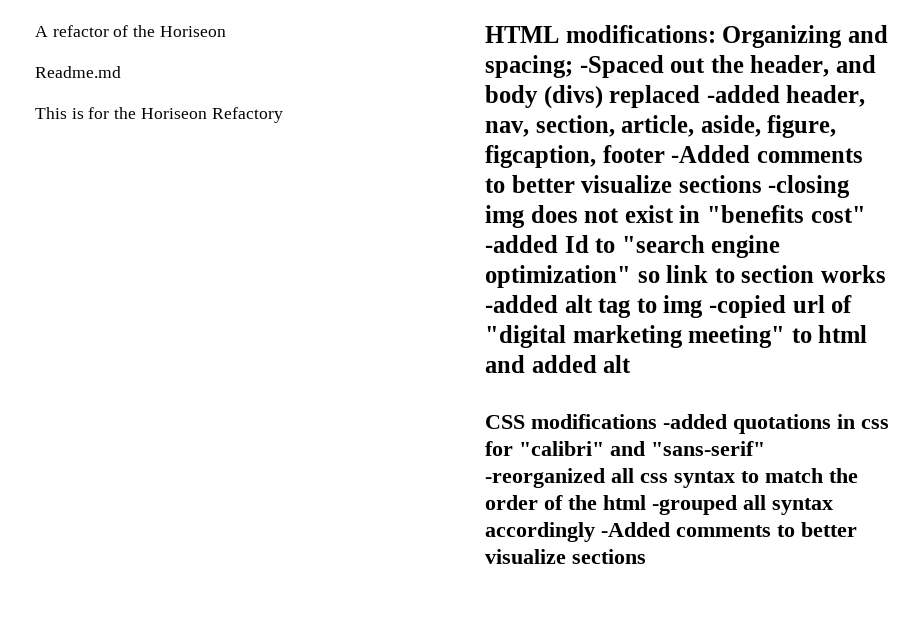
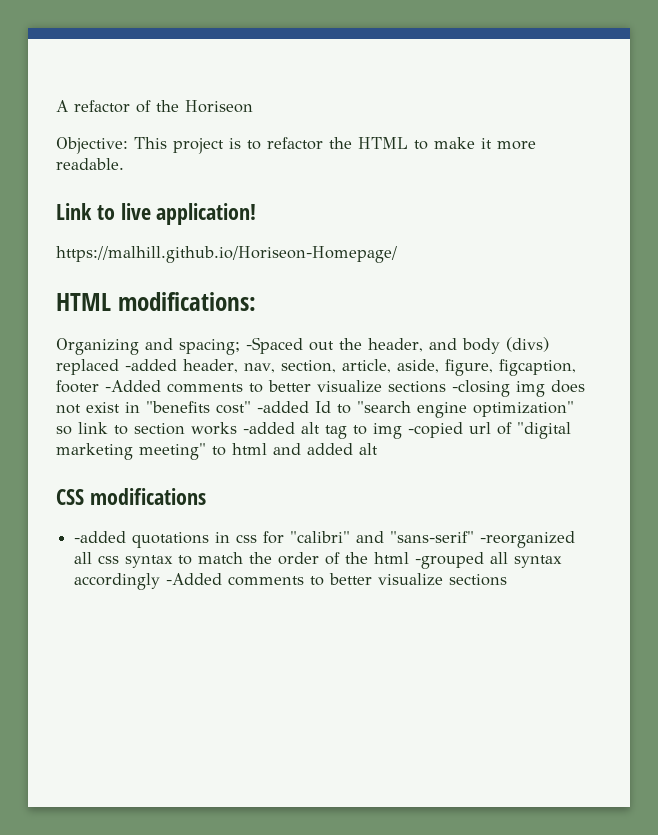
[35,66,121,78] [35,107,283,123] Readme.md // This is for the Horiseon Refactory -> [56,137,536,154] [56,158,124,170] [56,203,257,225] [56,246,397,263] Objective: This project is to refactor the HTML to make it more readable. // Link to live application! // https://malhill.github.io/Horiseon-Homepage/
(716, 34) none -> (256, 301) //
(657, 421) none -> (206, 496) //

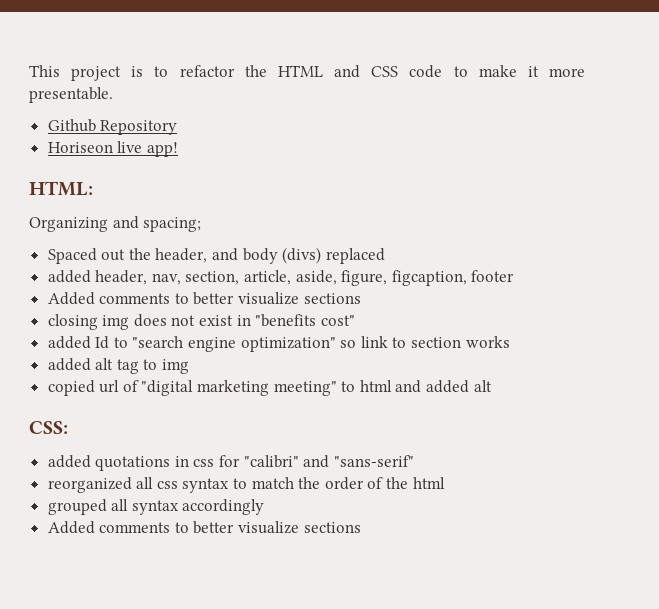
[56,100,253,113] [56,137,128,154] A refactor of the Horiseon // Objective: -> (29, 71) none
(408, 143) none -> [334,65,443,78] and CSS code
[56,158,124,170] [56,203,257,225] [56,246,397,263] [56,292,256,311] readable. // Link to live application! // https://malhill.github.io/Horiseon-Homepage/ // HTML modifications: -> [29,87,113,103] [47,119,178,135] [47,141,178,157] [29,181,93,196] presentable. // Github Repository // Horiseon live app! // HTML:
[246,337,303,354] -Spaced -> [47,248,97,264] // Spaced
[125,359,177,371] -added -> [47,270,91,283] // added
[105,380,510,397] -Added comments to better visualize sections -closing -> [47,292,361,305] [47,314,98,330] // Added comments to better visualize sections // closing
[257,401,309,413] -added -> [47,336,91,349] // added
[243,422,295,434] -added -> [47,358,91,371] // added
[408,422,463,438] -copied -> [47,380,95,396] // copied
[56,488,206,505] [74,531,127,543] CSS modifications // -added -> [29,421,68,434] [47,455,91,468] CSS: // added
[480,531,576,548] -reorganized -> [47,477,132,493] // reorganized
[415,552,485,569] -grouped -> [47,499,107,515] // grouped
[166,573,223,585] -Added -> [47,521,95,534] // Added

